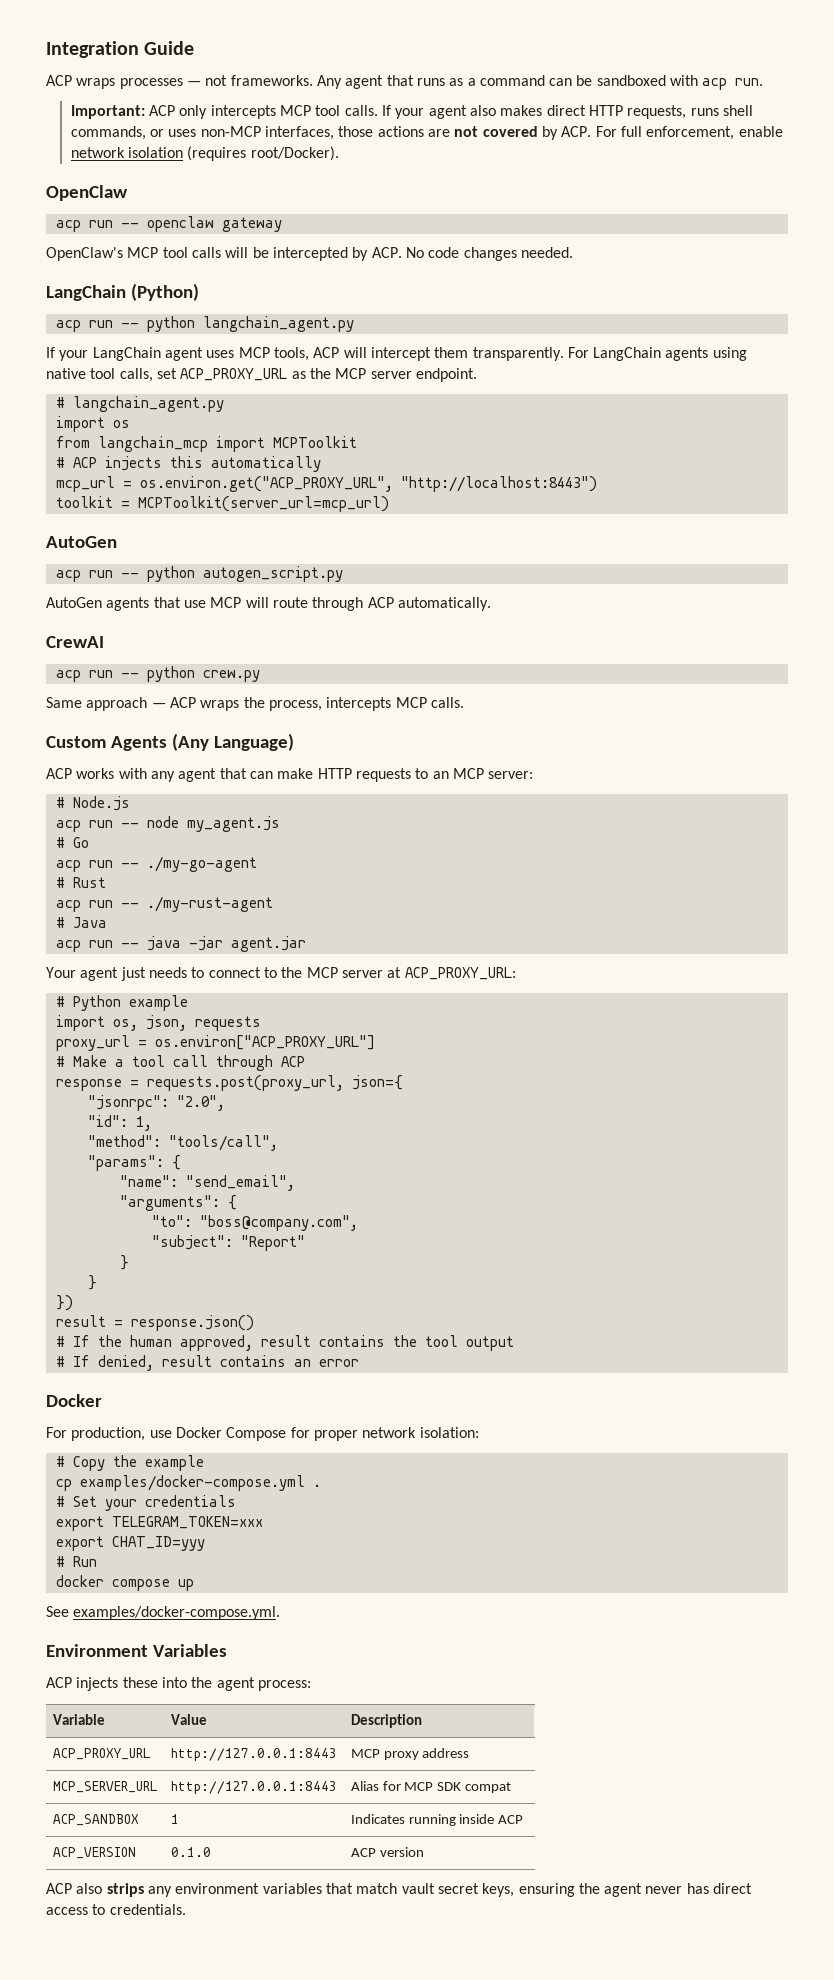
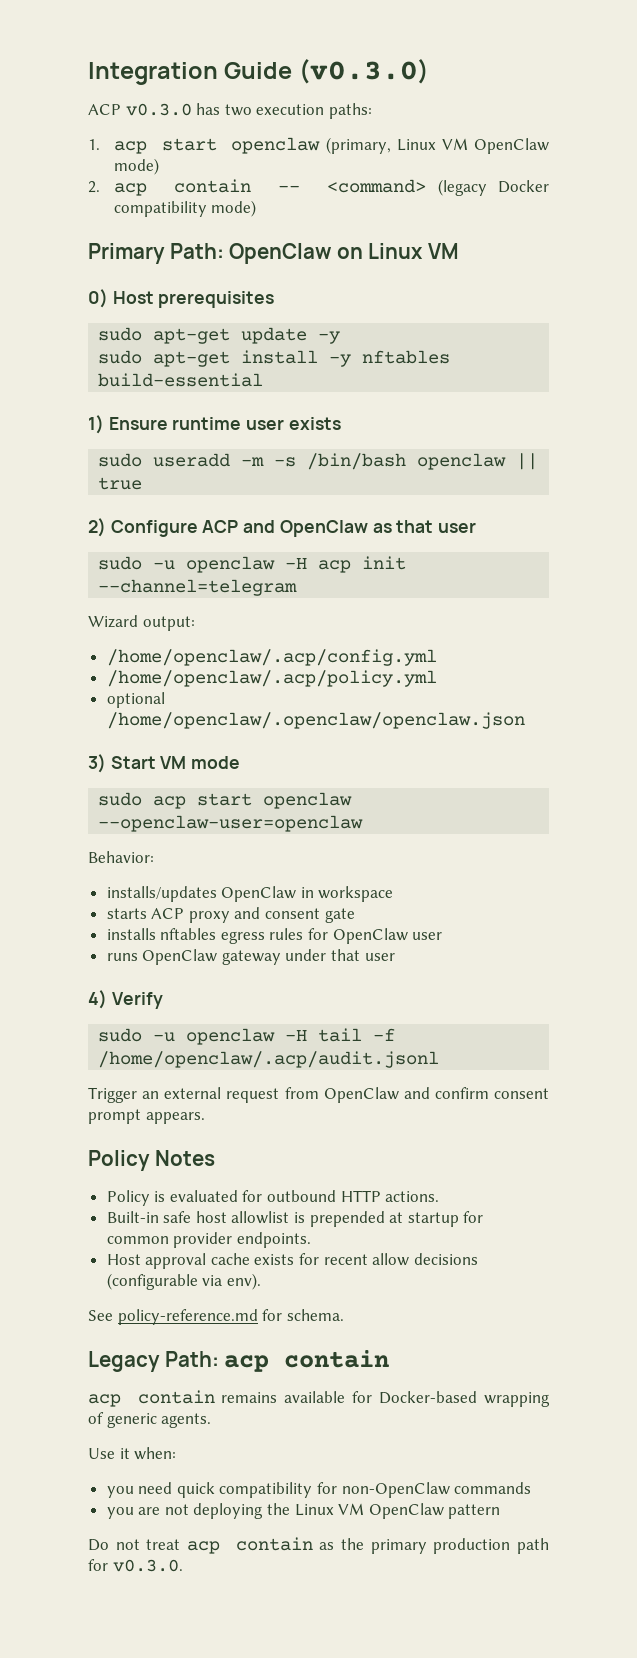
[46,75,764,90] [70,105,753,119] [70,126,783,140] [70,146,339,161] [46,185,128,201] [55,216,282,232] [46,247,573,261] [46,283,199,301] [55,316,354,332] [46,347,747,361] [46,368,477,382] [55,396,224,412] [55,416,130,432] [55,436,357,452] [55,456,321,472] [55,476,597,492] [55,496,389,512] [46,536,117,548] [55,566,343,582] [46,597,491,611] [46,636,104,648] [55,666,260,682] [46,697,464,711] [46,733,294,751] [46,768,534,782] [55,796,130,811] [55,816,280,832] [55,837,89,848] [55,856,257,872] [55,877,106,888] [55,896,273,912] [55,917,107,928] [55,936,306,952] [46,967,516,981] [55,995,188,1011] [55,1015,261,1031] [55,1035,375,1051] [55,1055,305,1071] [55,1075,403,1091] [87,1095,225,1111] [87,1115,152,1131] [87,1135,278,1151] [87,1155,181,1171] [119,1175,295,1191] [119,1195,237,1211] [151,1215,358,1231] [151,1235,305,1251] [119,1255,129,1270] [87,1275,97,1290] [55,1295,73,1311] [55,1315,254,1331] [55,1335,514,1351] [55,1355,359,1371] [46,1394,102,1407] [46,1427,479,1441] [55,1455,204,1471] [55,1475,321,1491] [55,1495,236,1511] [55,1516,263,1531] [55,1536,205,1551] [55,1556,97,1567] [55,1575,194,1591] [46,1606,281,1620] [46,1644,227,1657] [46,1677,311,1691] [52,1714,105,1725] [170,1714,207,1725] [350,1714,422,1728] [52,1748,151,1760] [170,1748,337,1761] [350,1748,470,1760] [52,1781,158,1793] [170,1781,337,1794] [350,1781,512,1793] [52,1814,139,1826] [170,1814,179,1824] [350,1814,524,1826] [52,1847,136,1859] [170,1847,211,1857] [350,1847,424,1857] [46,1883,753,1897] [46,1904,186,1915] // ACP wraps processes — not frameworks. Any agent that runs as a command can be sandboxed with acp run. // Important: ACP only intercepts MCP tool calls. If your agent also makes direct HTTP requests, runs shell commands, or uses non-MCP interfaces, those actions are not covered by ACP. For full enforcement, enable network isolation (requires root/Docker). // OpenClaw // acp run -- openclaw gateway // OpenClaw's MCP tool calls will be intercepted by ACP. No code changes needed. // LangChain (Python) // acp run -- python langchain_agent.py // If your LangChain agent uses MCP tools, ACP will intercept them transparently. For LangChain agents using native tool calls, set ACP_PROXY_URL as the MCP server endpoint. // # langchain_agent.py // import os // from langchain_mcp import MCPToolkit // # ACP injects this automatically // mcp_url = os.environ.get("ACP_PROXY_URL", "http://localhost:8443") // toolkit = MCPToolkit(server_url=mcp_url) // AutoGen // acp run -- python autogen_script.py // AutoGen agents that use MCP will route through ACP automatically. // CrewAI // acp run -- python crew.py // Same approach — ACP wraps the process, intercepts MCP calls. // Custom Agents (Any Language) // ACP works with any agent that can make HTTP requests to an MCP server: // # Node.js // acp run -- node my_agent.js // # Go // acp run -- ./my-go-agent // # Rust // acp run -- ./my-rust-agent // # Java // acp run -- java -jar agent.jar // Your agent just needs to connect to the MCP server at ACP_PROXY_URL: // # Python example // import os, json, requests // proxy_url = os.environ["ACP_PROXY_URL"] // # Make a tool call through ACP // response = requests.post(proxy_url, json={ // "jsonrpc": "2.0", // "id": 1, // "method": "tools/call", // "params": { // "name": "send_email", // "arguments": { // "to": "boss@company.com", // "subject": "Report" // } // } // }) // result = response.json() // # If the human approved, result contains the tool output // # If denied, result contains an error // Docker // For production, use Docker Compose for proper network isolation: // # Copy the example // cp examples/docker-compose.yml . // # Set your credentials // export TELEGRAM_TOKEN=xxx // export CHAT_ID=yyy // # Run // docker compose up // See examples/docker-compose.yml. // Environment Variables // ACP injects these into the agent process: // Variable | Value | Description // ACP_PROXY_URL | http://127.0.0.1:8443 | MCP proxy address // MCP_SERVER_URL | http://127.0.0.1:8443 | Alias for MCP SDK compat // ACP_SANDBOX | 1 | Indicates running inside ACP // ACP_VERSION | 0.1.0 | ACP version // ACP also strips any environment variables that match vault secret keys, ensuring the agent never has direct access to credentials. -> [298,59,429,84] [88,103,372,119] [88,137,550,154] [113,158,159,175] [88,179,549,196] [113,200,257,217] [88,243,459,264] [88,289,275,308] [98,327,341,344] [98,350,451,367] [98,373,264,387] [88,415,341,434] [98,453,539,470] [98,477,143,490] [88,518,477,537] [98,556,407,573] [98,579,298,596] [88,615,195,631] [106,649,437,666] [106,670,437,687] [106,692,165,708] [106,712,525,729] [88,754,241,773] [98,792,353,809] [98,815,364,832] [88,851,154,863] [106,886,394,902] [106,907,355,923] [106,928,443,944] [106,949,395,965] [88,990,163,1009] [98,1028,396,1045] [98,1051,440,1068] [88,1087,549,1103] [88,1109,205,1124] [88,1150,215,1171] [106,1190,440,1206] [106,1211,484,1227] [106,1232,311,1248] [106,1253,478,1269] [106,1273,261,1290] [88,1309,344,1325] [88,1350,390,1372] [88,1390,550,1407] [88,1412,212,1428] [88,1447,177,1460] [106,1482,532,1498] [106,1503,501,1519] [88,1537,549,1554] [88,1559,183,1572] (v0.3.0) // ACP v0.3.0 has two execution paths: // 1. acp start openclaw (primary, Linux VM OpenClaw mode) // 2. acp contain -- <command> (legacy Docker compatibility mode) // Primary Path: OpenClaw on Linux VM // 0) Host prerequisites // sudo apt-get update -y // sudo apt-get install -y nftables build-essential // 1) Ensure runtime user exists // sudo useradd -m -s /bin/bash openclaw || true // 2) Configure ACP and OpenClaw as that user // sudo -u openclaw -H acp init --channel=telegram // Wizard output: // /home/openclaw/.acp/config.yml // /home/openclaw/.acp/policy.yml // optional /home/openclaw/.openclaw/openclaw.json // 3) Start VM mode // sudo acp start openclaw --openclaw-user=openclaw // Behavior: // installs/updates OpenClaw in workspace // starts ACP proxy and consent gate // installs nftables egress rules for OpenClaw user // runs OpenClaw gateway under that user // 4) Verify // sudo -u openclaw -H tail -f /home/openclaw/.acp/audit.jsonl // Trigger an external request from OpenClaw and confirm consent prompt appears. // Policy Notes // Policy is evaluated for outbound HTTP actions. // Built-in safe host allowlist is prepended at startup for common provider endpoints. // Host approval cache exists for recent allow decisions (configurable via env). // See policy-reference.md for schema. // Legacy Path: acp contain // acp contain remains available for Docker-based wrapping of generic agents. // Use it when: // you need quick compatibility for non-OpenClaw commands // you are not deploying the Linux VM OpenClaw pattern // Do not treat acp contain as the primary production path for v0.3.0.

